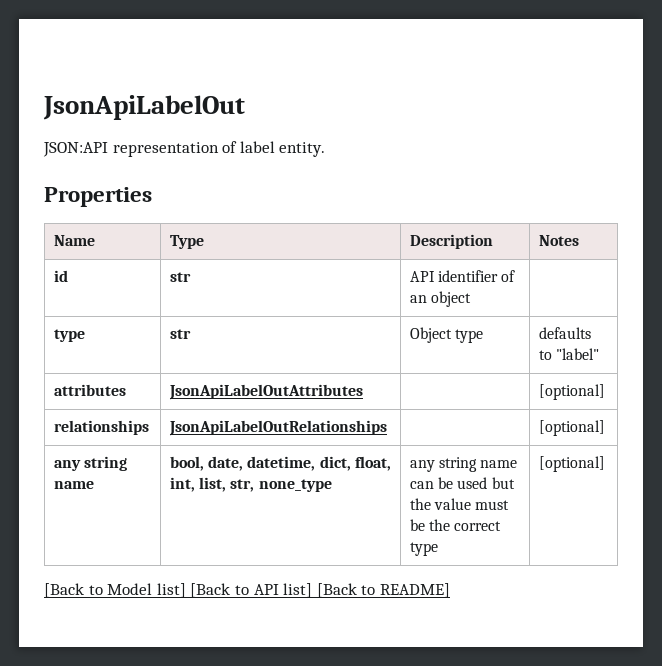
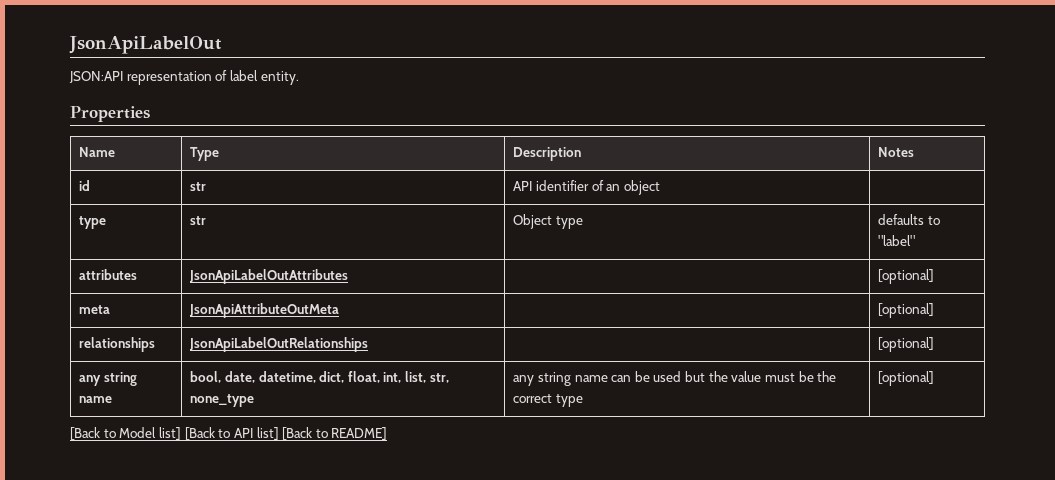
(606, 392) none -> [79,305,111,314] [189,303,340,318] [878,303,935,318] // meta | JsonApiAttributeOutMeta | | [optional]

